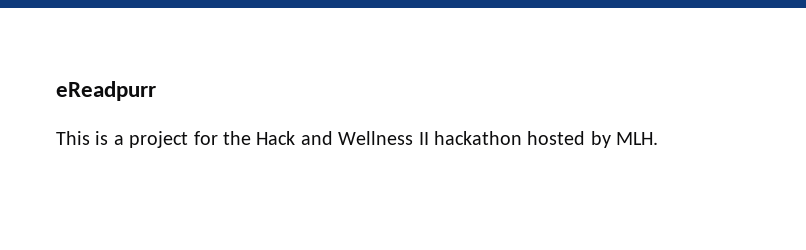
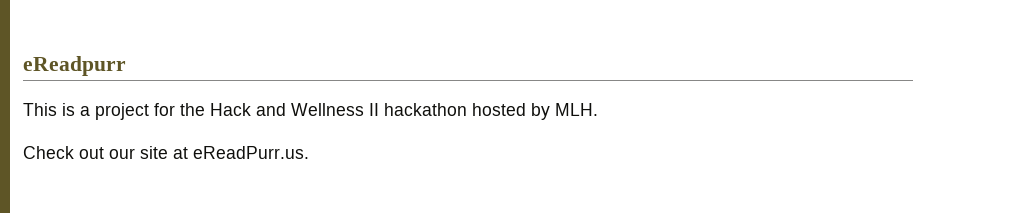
(659, 138) none -> [23,146,309,159] // Check out our site at eReadPurr.us.

